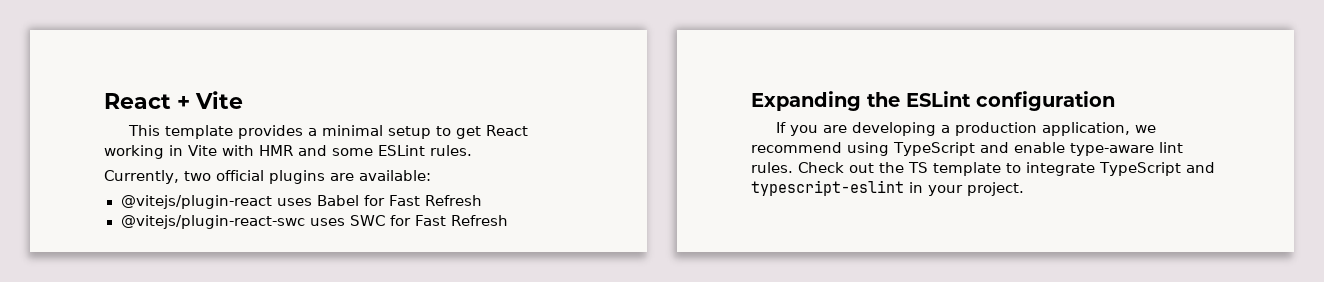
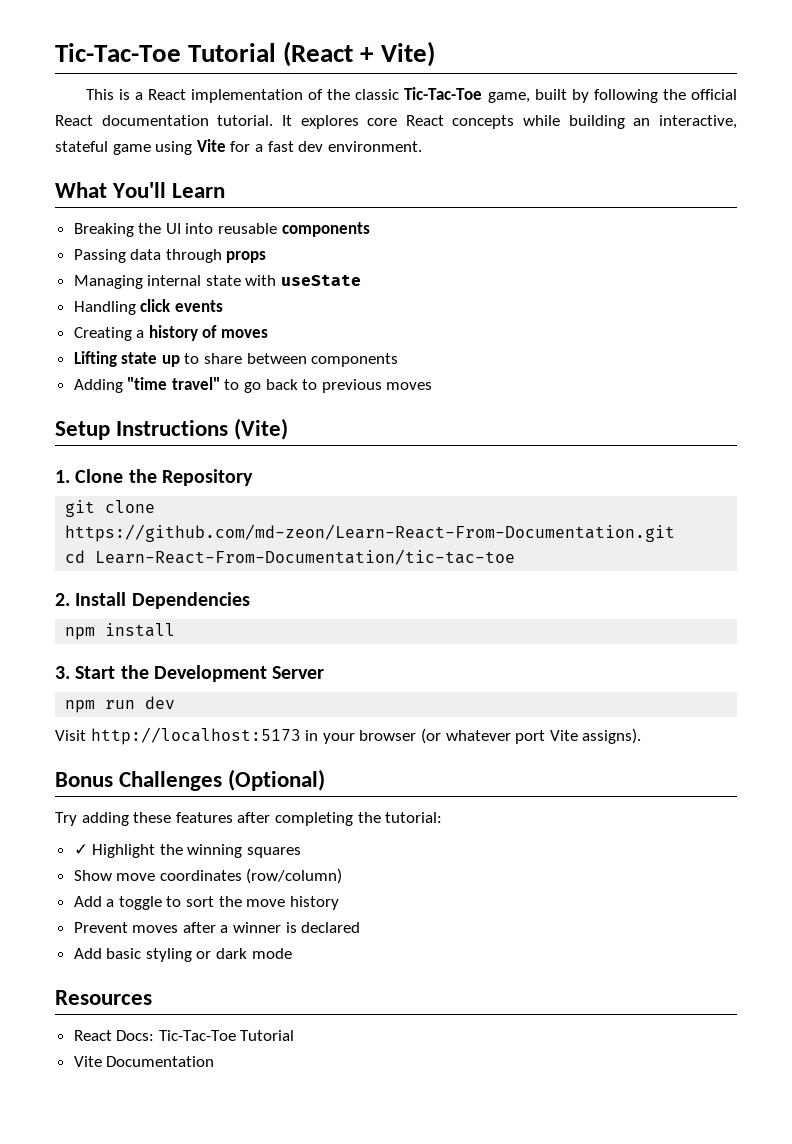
[104,91,243,109] [128,125,529,139] [104,145,472,159] [104,170,431,184] [120,195,483,209] [120,215,509,229] [751,91,1115,111] [776,122,1157,136] [751,142,1183,156] [751,162,1215,176] [751,180,1024,196] React + Vite // This template provides a minimal setup to get React working in Vite with HMR and some ESLint rules. // Currently, two official plugins are available: // @vitejs/plugin-react uses Babel for Fast Refresh // @vitejs/plugin-react-swc uses SWC for Fast Refresh // Expanding the ESLint configuration // If you are developing a production application, we recommend using TypeScript and enable type-aware lint rules. Check out the TS template to integrate TypeScript and typescript-eslint in your project. -> [55,41,435,67] [85,87,738,103] [55,115,737,129] [55,139,422,155] [55,182,226,198] [73,222,370,237] [73,249,267,263] [73,274,362,289] [73,299,223,315] [73,325,269,341] [73,351,399,367] [73,377,433,393] [55,418,289,440] [55,469,253,486] [65,500,156,517] [65,524,676,542] [65,549,516,565] [55,592,250,609] [65,623,176,640] [55,665,325,682] [65,696,176,713] [55,727,642,745] [55,769,326,791] [55,812,443,826] [73,844,302,858] [73,868,343,884] [73,896,339,910] [73,922,361,933] [73,948,292,962] [55,990,152,1005] [73,1030,295,1041] [73,1056,215,1067] Tic-Tac-Toe Tutorial (React + Vite) // This is a React implementation of the classic Tic-Tac-Toe game, built by following the official React documentation tutorial. It explores core React concepts while building an interactive, stateful game using Vite for a fast dev environment. // What You'll Learn // Breaking the UI into reusable components // Passing data through props // Managing internal state with useState // Handling click events // Creating a history of moves // Lifting state up to share between components // Adding "time travel" to go back to previous moves // Setup Instructions (Vite) // 1. Clone the Repository // git clone https://github.com/md-zeon/Learn-React-From-Documentation.git // cd Learn-React-From-Documentation/tic-tac-toe // 2. Install Dependencies // npm install // 3. Start the Development Server // npm run dev // Visit http://localhost:5173 in your browser (or whatever port Vite assigns). // Bonus Challenges (Optional) // Try adding these features after completing the tutorial: // ✓ Highlight the winning squares // Show move coordinates (row/column) // Add a toggle to sort the move history // Prevent moves after a winner is declared // Add basic styling or dark mode // Resources // React Docs: Tic-Tac-Toe Tutorial // Vite Documentation

